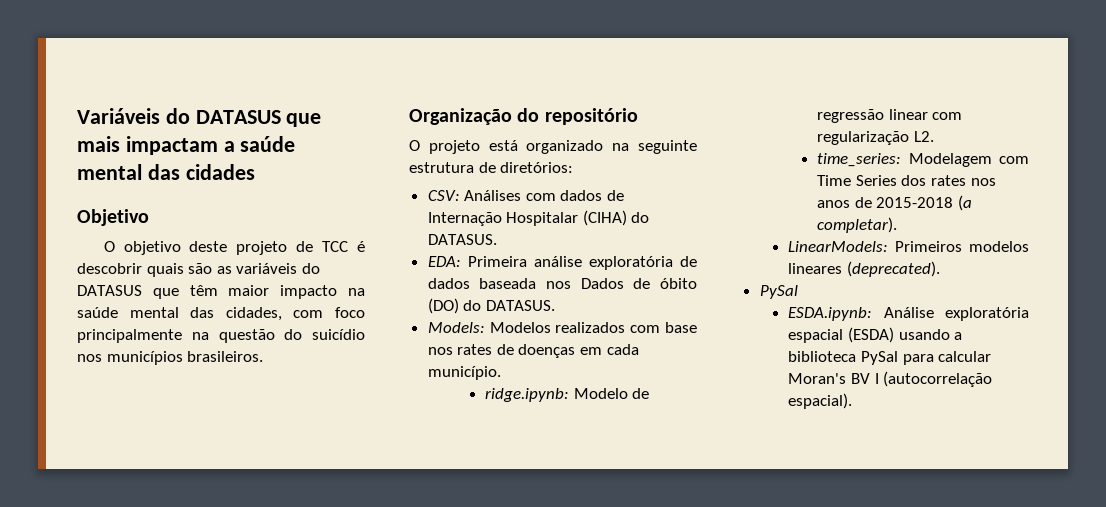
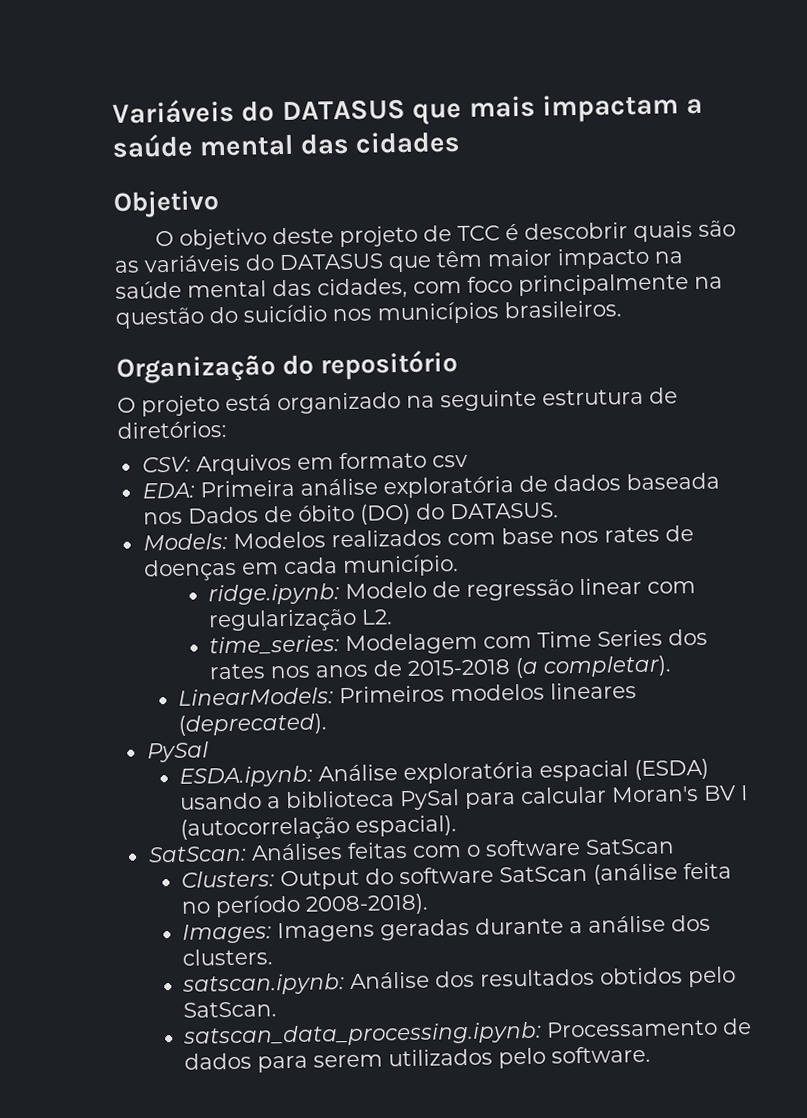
[464,190,625,201] [427,210,650,226] [427,234,497,245] Análises com dados de Internação Hospitalar (CIHA) do DATASUS. -> [195,451,468,476] Arquivos em formato csv
(853, 401) none -> [147,838,675,863] [180,862,732,891] [180,893,429,918] [181,914,711,944] [181,948,273,966] [181,966,736,996] [182,1001,277,1018] [181,1018,752,1048] [183,1045,651,1073] // SatScan: Análises feitas com o software SatScan // Clusters: Output do software SatScan (análise feita no período 2008-2018). // Images: Imagens geradas durante a análise dos clusters. // satscan.ipynb: Análise dos resultados obtidos pelo SatScan. // satscan_data_processing.ipynb: Processamento de dados para serem utilizados pelo software.

